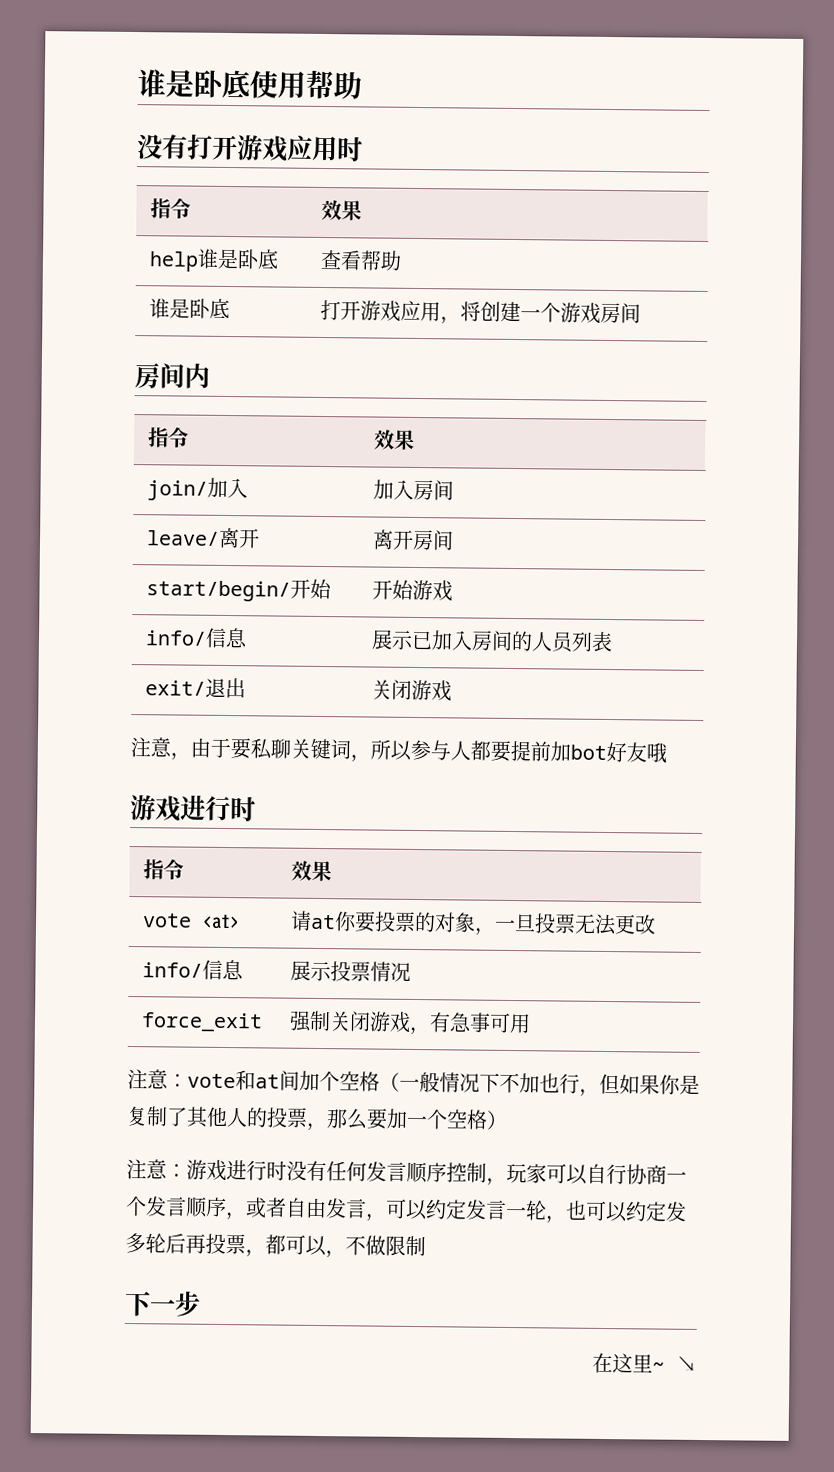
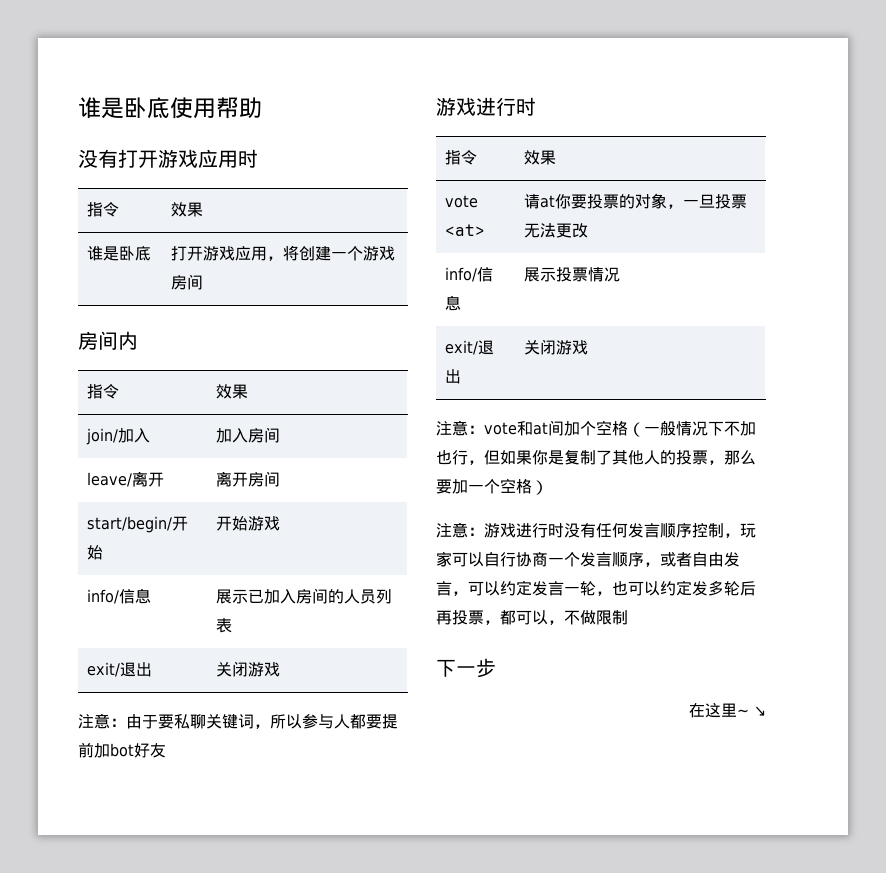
[148,248,279,272] [319,249,402,271] // help谁是卧底 | 查看帮助 -> (204, 209) none
[170,752,191,761] ， -> [110,718,126,727] ：
[646,742,668,764] 哦 -> (166, 750) none
[140,1012,263,1033] [288,1010,531,1036] force_exit | 强制关闭游戏，有急事可用 -> [445,340,495,355] [445,369,462,384] [524,339,589,355] exit/退出 | 关闭游戏

